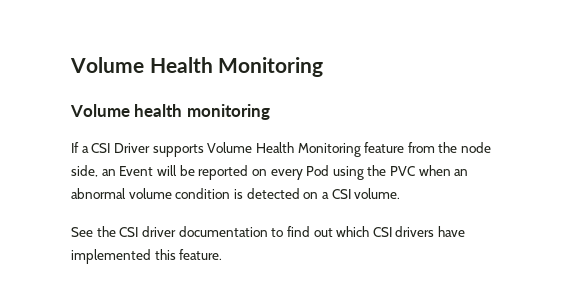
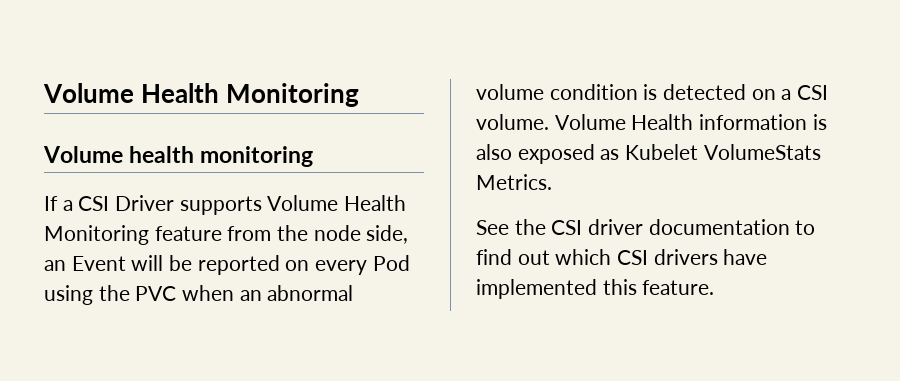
(401, 193) none -> [554,114,827,130] [476,144,821,164] [476,174,552,190] Volume Health information is also exposed as Kubelet VolumeStats Metrics.

